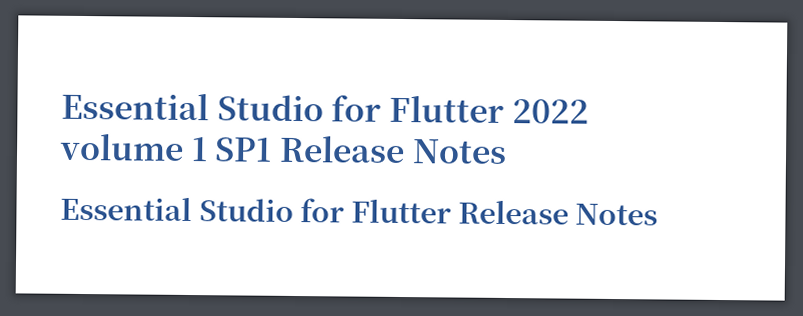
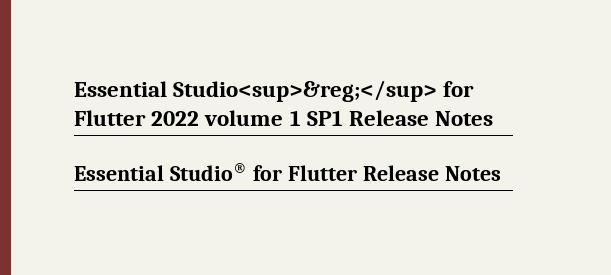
[61,91,324,122] Essential Studio -> [74,80,438,102] Essential Studio<sup>&reg;</sup>
[198,198,294,222] Studio -> [169,163,247,181] Studio®

